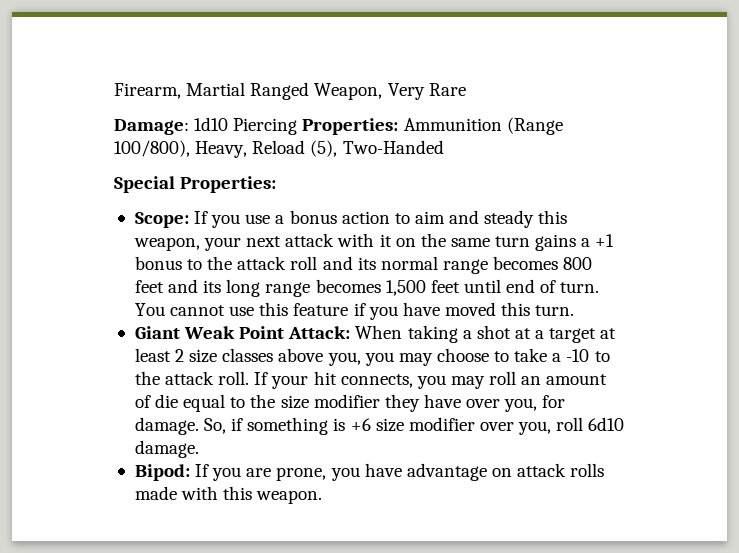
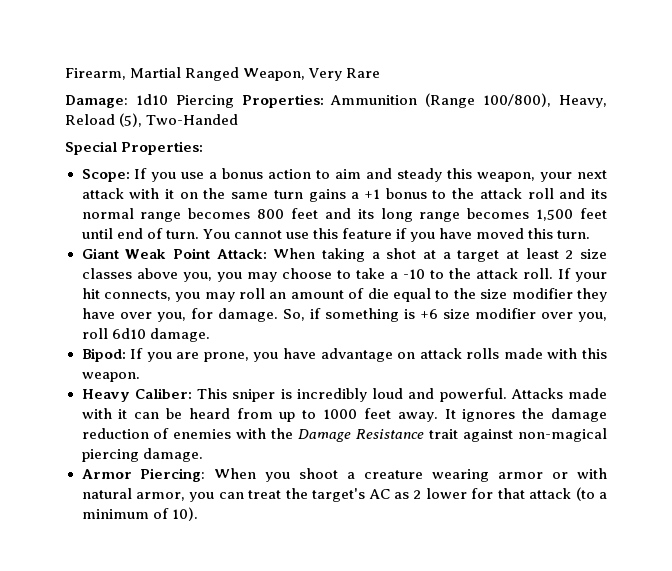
(323, 497) none -> [81,388,607,402] [81,408,607,422] [81,428,608,442] [81,448,203,462] [81,468,607,482] [81,487,607,502] [81,507,198,521] // Heavy Caliber: This sniper is incredibly loud and powerful. Attacks made with it can be heard from up to 1000 feet away. It ignores the damage reduction of enemies with the Damage Resistance trait against non-magical piercing damage. // Armor Piercing: When you shoot a creature wearing armor or with natural armor, you can treat the target's AC as 2 lower for that attack (to a minimum of 10).

